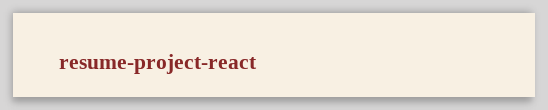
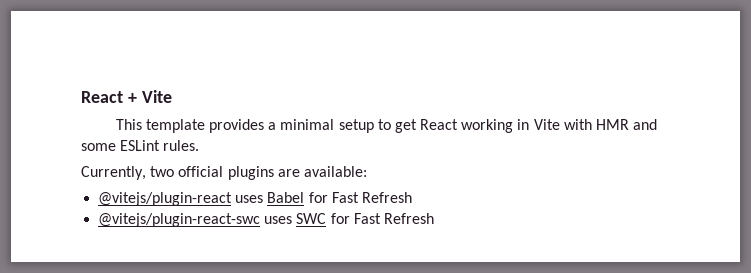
[59,54,257,74] resume-project-react -> [81,90,172,103] [115,119,658,133] [81,140,200,151] [81,166,367,180] [98,192,412,206] [98,213,434,227] React + Vite // This template provides a minimal setup to get React working in Vite with HMR and some ESLint rules. // Currently, two official plugins are available: // @vitejs/plugin-react uses Babel for Fast Refresh // @vitejs/plugin-react-swc uses SWC for Fast Refresh

